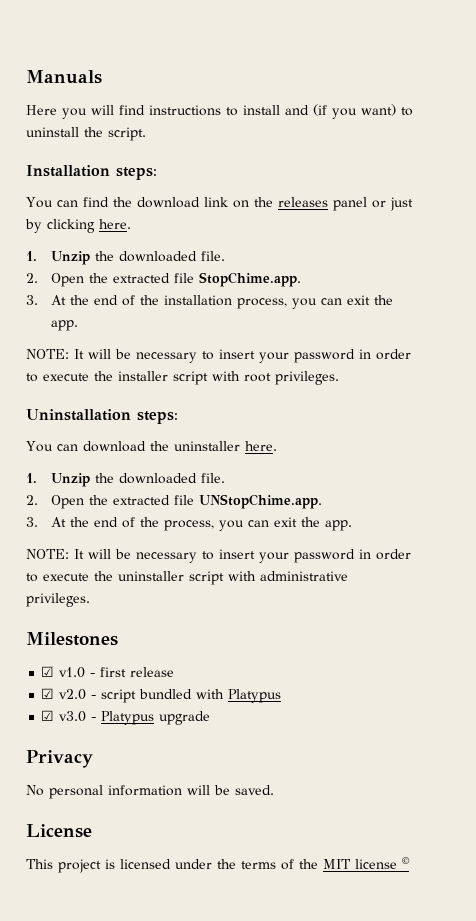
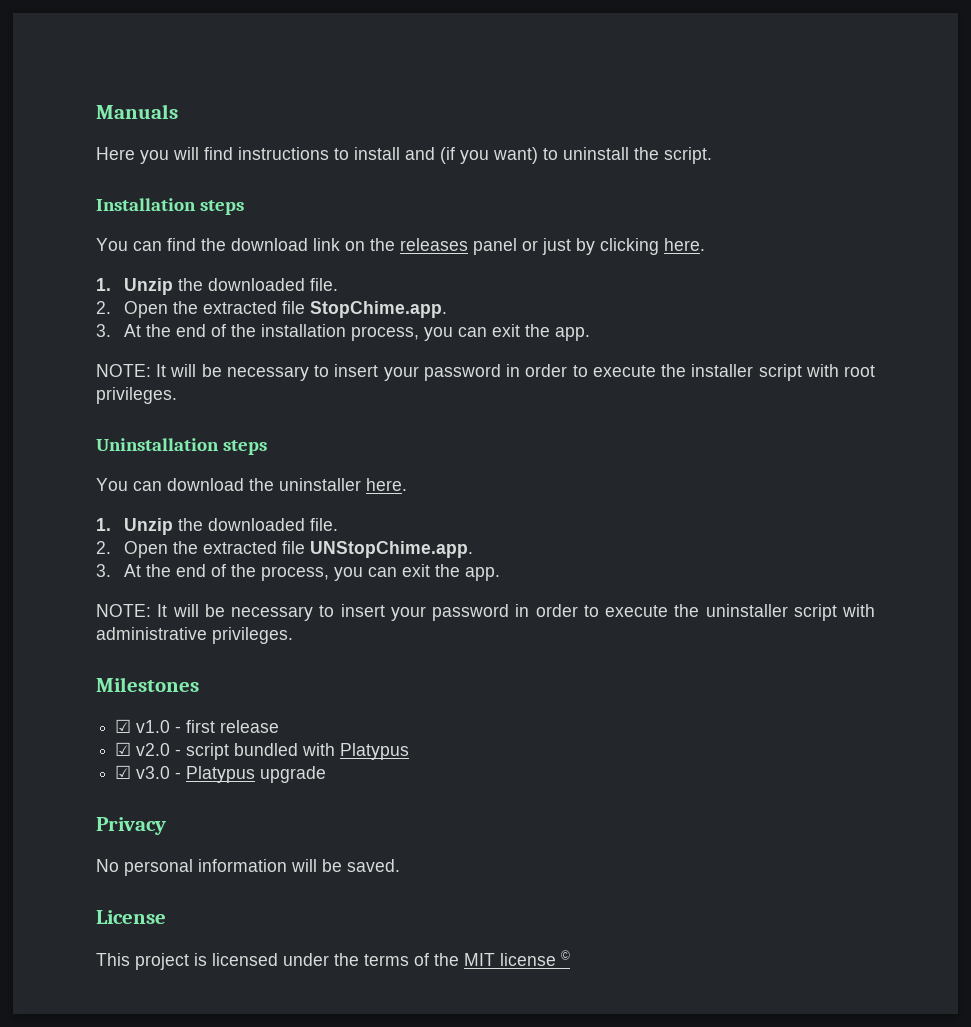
[116,167,157,180] steps: -> [200,200,245,215] steps
[137,411,178,424] steps: -> [223,440,268,455] steps

